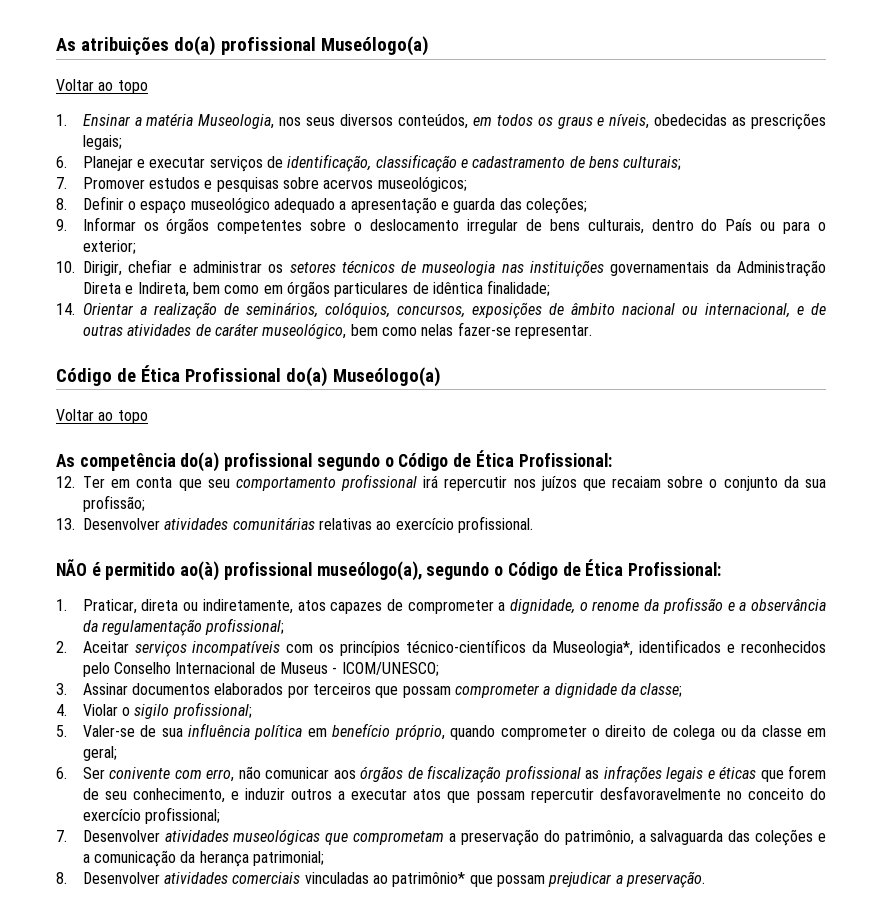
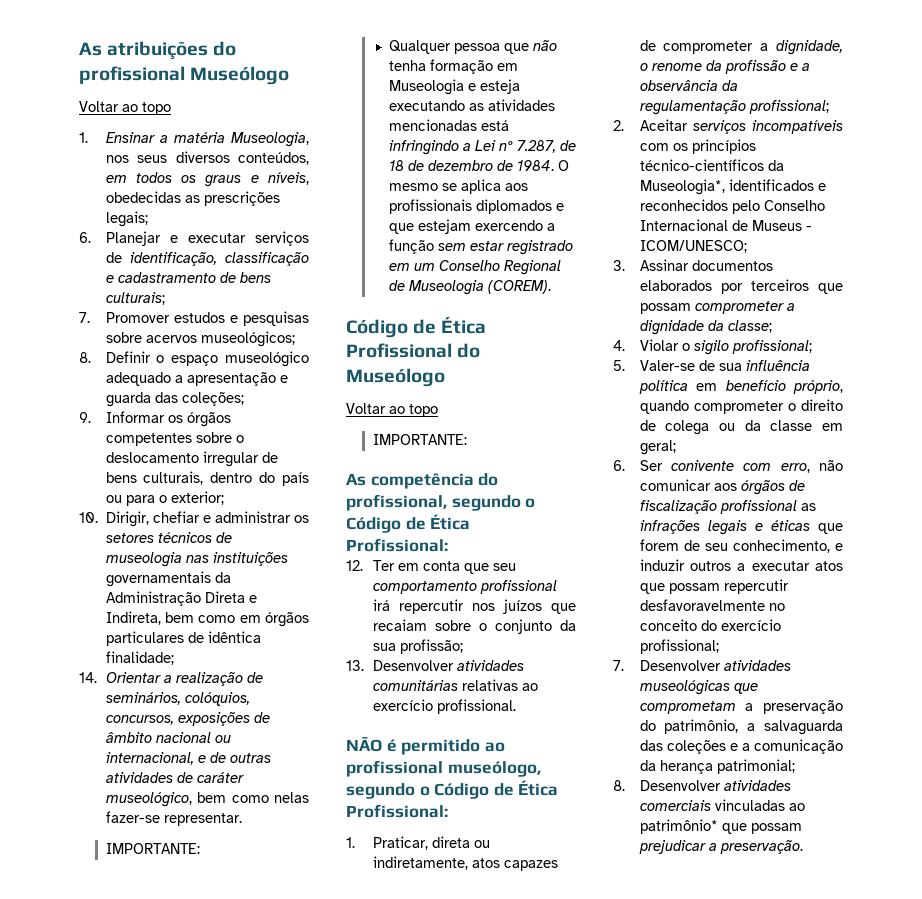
[173,36,429,56] do(a) profissional Museólogo(a) -> [213,41,237,56] [79,66,290,85] do profissional Museólogo
[725,219,753,231] País -> [282,472,309,486] país
(592, 332) none -> [105,843,200,854] [388,40,557,54] [388,59,518,74] [388,79,520,95] [388,99,555,111] [388,119,509,131] [388,140,576,155] [388,160,569,171] [388,179,528,194] [388,199,564,214] [388,219,555,234] [388,239,573,255] [388,260,561,275] [388,280,551,295] // IMPORTANTE: // Qualquer pessoa que não tenha formação em Museologia e esteja executando as atividades mencionadas está infringindo a Lei nº 7.287, de 18 de dezembro de 1984. O mesmo se aplica aos profissionais diplomados e que estejam exercendo a função sem estar registrado em um Conselho Regional de Museologia (COREM).
[285,367,441,387] [56,409,148,424] do(a) Museólogo(a) // Voltar ao topo -> [457,343,481,358] [346,368,445,387] [346,403,438,417] [372,434,467,445] do Museólogo // Voltar ao topo // IMPORTANTE:
[180,452,313,472] do(a) profissional -> [478,473,499,486] [346,494,447,511] do profissional,
[180,561,422,581] ao(à) profissional museólogo(a), -> [484,742,505,752] [346,760,541,777] ao profissional museólogo,

